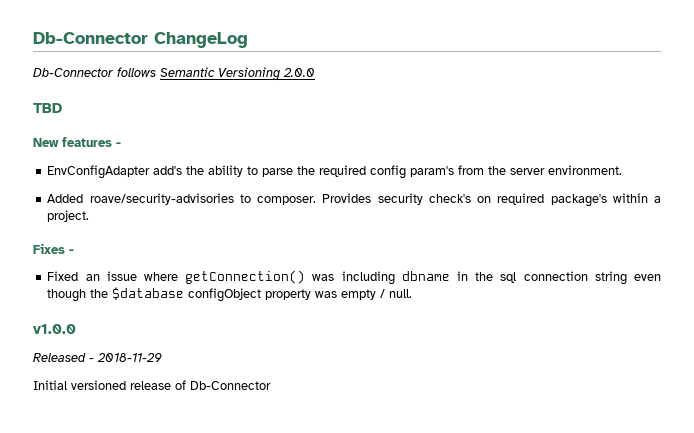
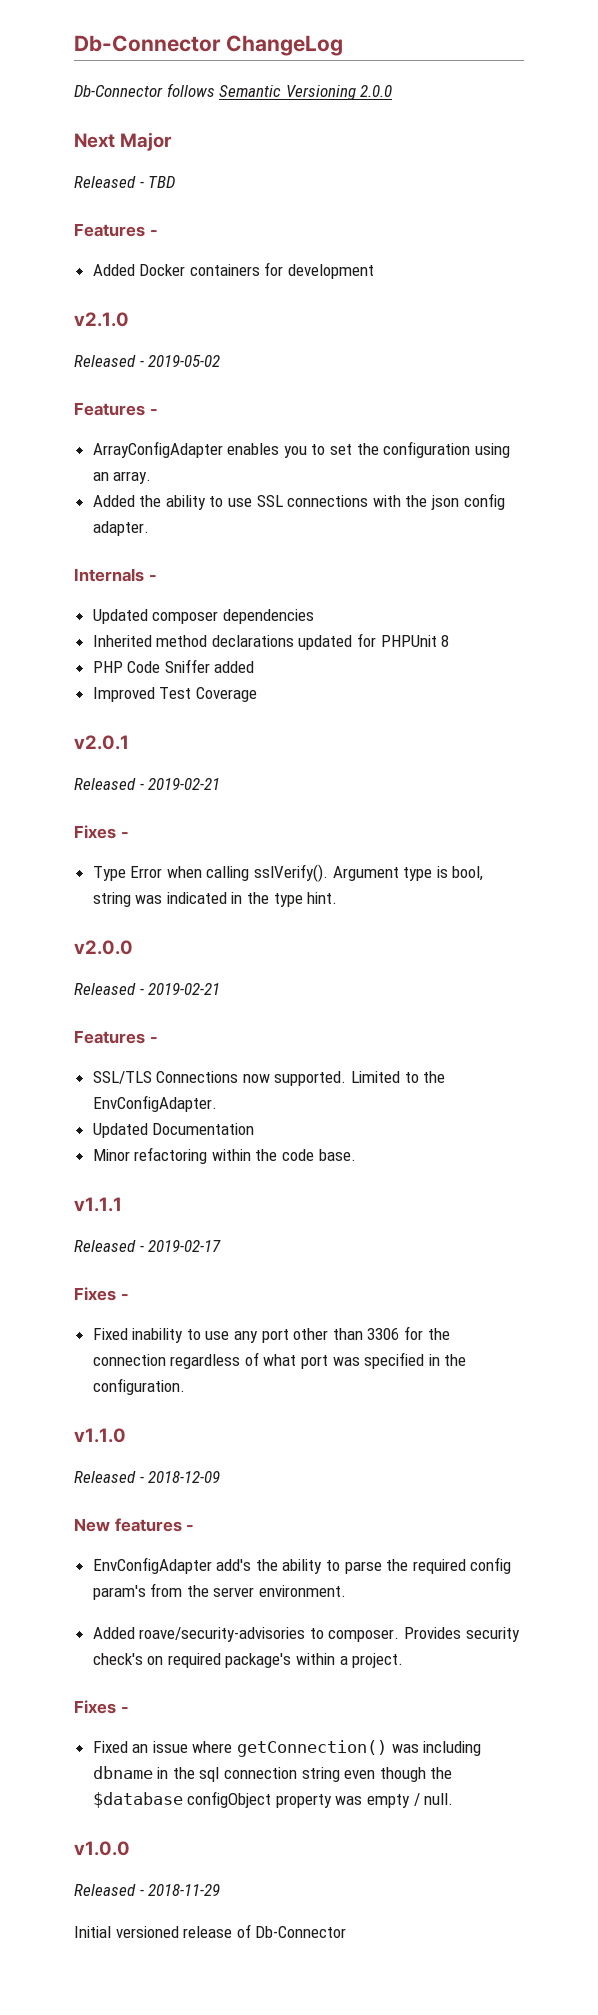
[33,103,62,113] TBD -> [74,132,173,151] [74,176,176,188] [74,223,158,237] [92,262,375,279] [74,312,129,327] [74,355,221,367] [74,402,158,416] [92,441,510,458] [92,471,152,484] [92,493,505,510] [92,521,149,536] [74,568,157,582] [92,609,314,624] [92,633,450,650] [92,659,255,673] [92,687,257,702] [74,735,129,750] [74,778,221,790] [74,825,129,839] [92,864,484,882] [92,892,338,907] [74,940,133,955] [74,983,221,995] [74,1030,158,1044] [92,1071,446,1086] [92,1095,217,1112] [92,1123,255,1138] [92,1147,356,1164] [74,1197,122,1212] [74,1240,222,1252] [74,1287,129,1301] [92,1326,450,1343] [92,1352,467,1369] [92,1378,185,1395] [74,1428,126,1443] [74,1471,221,1483] Next Major // Released - TBD // Features - // Added Docker containers for development // v2.1.0 // Released - 2019-05-02 // Features - // ArrayConfigAdapter enables you to set the configuration using an array. // Added the ability to use SSL connections with the json config adapter. // Internals - // Updated composer dependencies // Inherited method declarations updated for PHPUnit 8 // PHP Code Sniffer added // Improved Test Coverage // v2.0.1 // Released - 2019-02-21 // Fixes - // Type Error when calling sslVerify(). Argument type is bool, string was indicated in the type hint. // v2.0.0 // Released - 2019-02-21 // Features - // SSL/TLS Connections now supported. Limited to the EnvConfigAdapter. // Updated Documentation // Minor refactoring within the code base. // v1.1.1 // Released - 2019-02-17 // Fixes - // Fixed inability to use any port other than 3306 for the connection regardless of what port was specified in the configuration. // v1.1.0 // Released - 2018-12-09

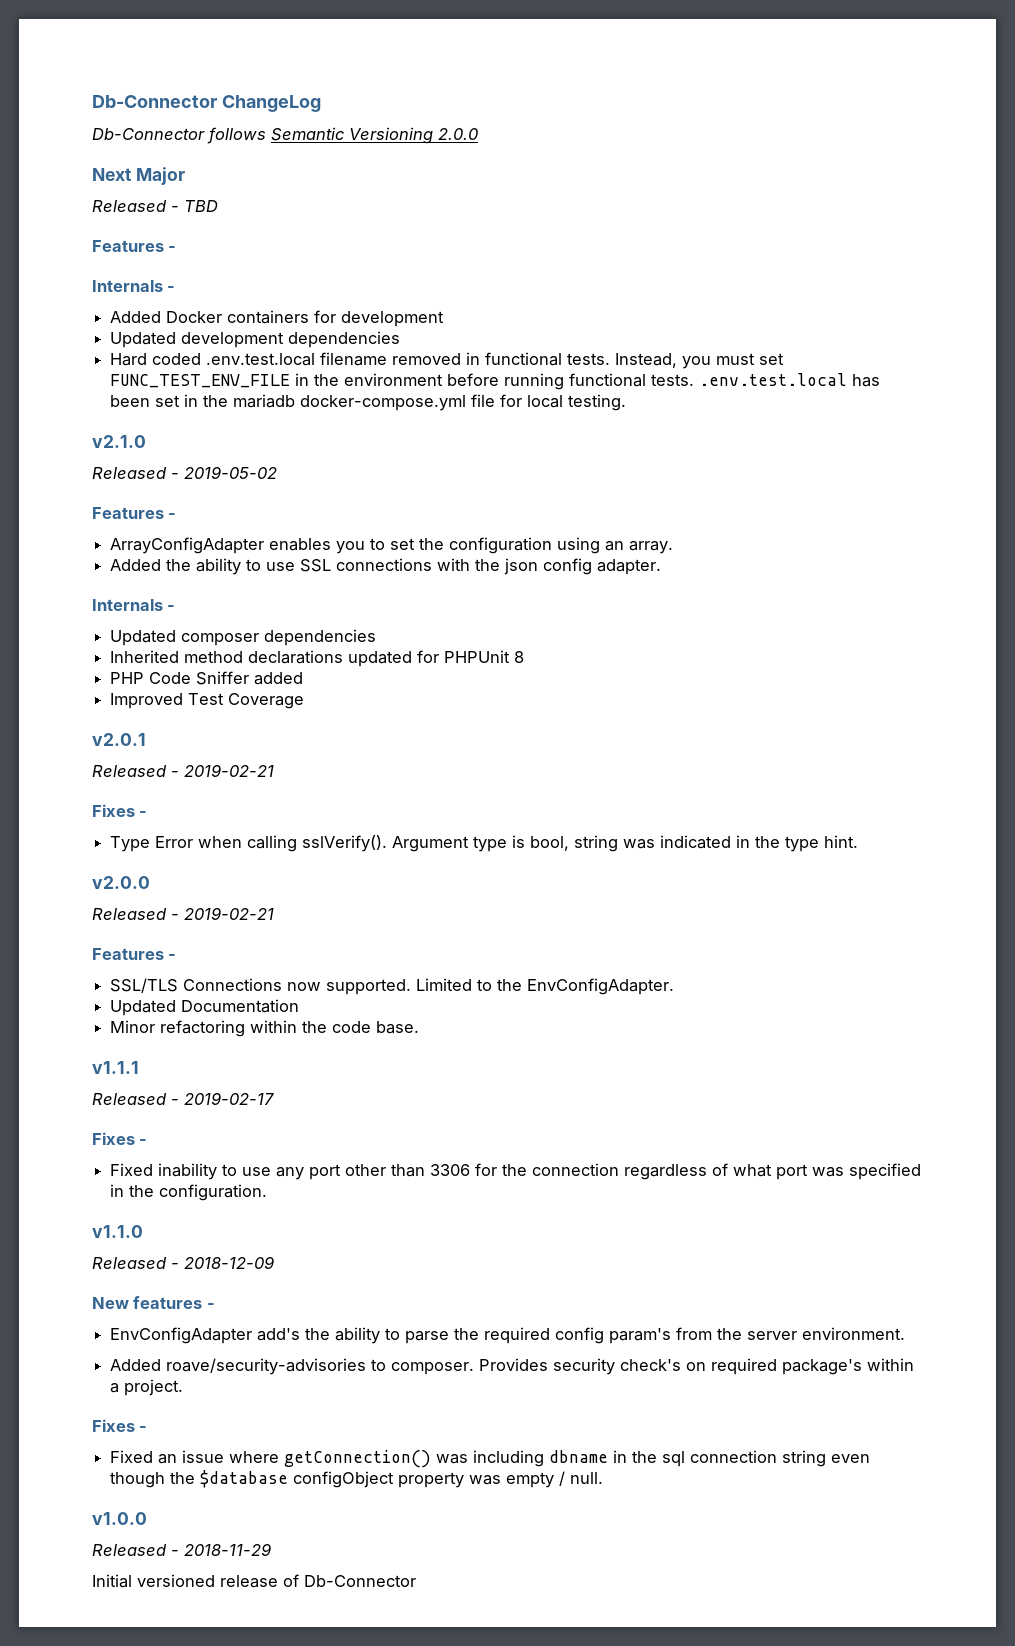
(158, 233) none -> [92,280,176,292] // Internals -
(375, 271) none -> [110,331,401,348] [110,352,785,369] [110,373,881,390] [110,394,627,411] // Updated development dependencies // Hard coded .env.test.local filename removed in functional tests. Instead, you must set FUNC_TEST_ENV_FILE in the environment before running functional tests. .env.test.local has been set in the mariadb docker-compose.yml file for local testing.

